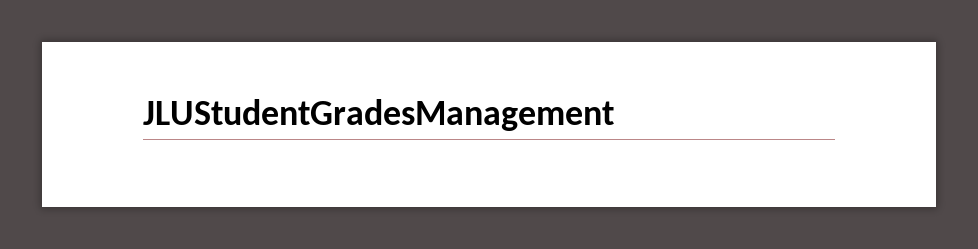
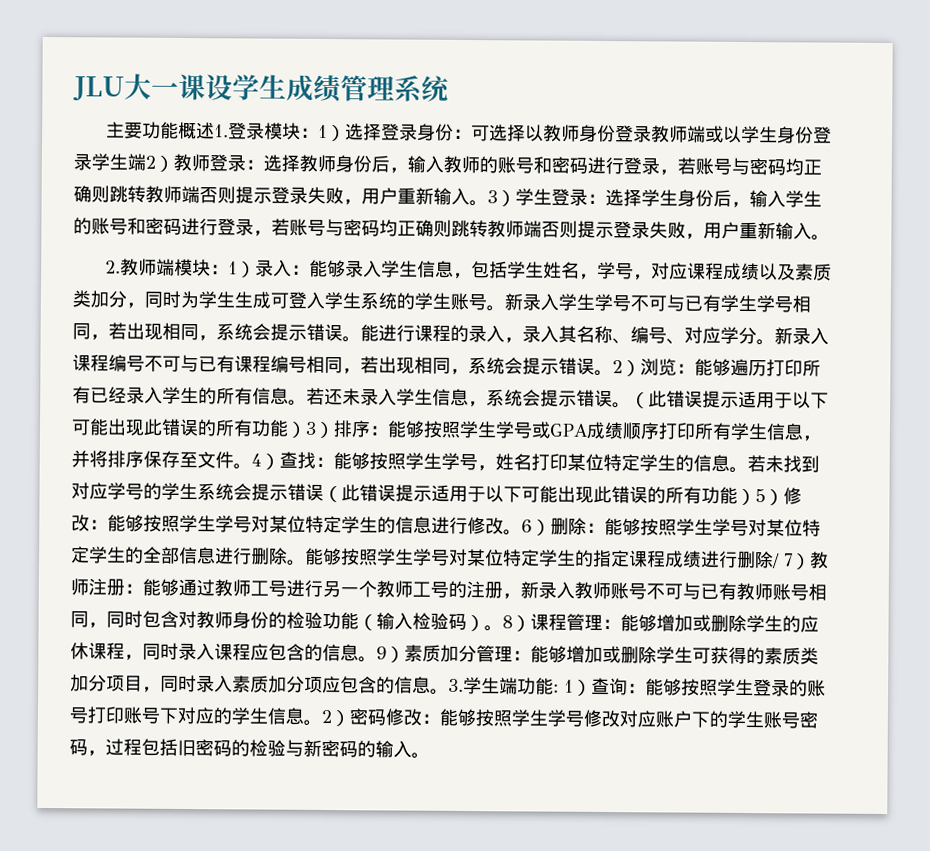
[143,99,614,131] JLUStudentGradesManagement -> [72,73,450,103] [106,121,833,144] [73,153,822,176] [73,185,822,209] [73,217,830,241] [105,258,833,281] [72,290,811,313] [72,322,829,346] [72,354,821,377] [72,386,829,409] [71,418,821,442] [71,450,820,474] [71,482,802,506] [71,514,821,537] [71,546,829,570] [70,578,827,601] [70,610,819,633] [70,642,819,665] [70,674,826,697] [69,706,818,729] [69,738,430,759] JLU大一课设学生成绩管理系统 // 主要功能概述1.登录模块：1）选择登录身份：可选择以教师身份登录教师端或以学生身份登录学生端2）教师登录：选择教师身份后，输入教师的账号和密码进行登录，若账号与密码均正确则跳转教师端否则提示登录失败，用户重新输入。3）学生登录：选择学生身份后，输入学生的账号和密码进行登录，若账号与密码均正确则跳转教师端否则提示登录失败，用户重新输入。 // 2.教师端模块：1）录入：能够录入学生信息，包括学生姓名，学号，对应课程成绩以及素质类加分，同时为学生生成可登入学生系统的学生账号。新录入学生学号不可与已有学生学号相同，若出现相同，系统会提示错误。能进行课程的录入，录入其名称、编号、对应学分。新录入课程编号不可与已有课程编号相同，若出现相同，系统会提示错误。2）浏览：能够遍历打印所有已经录入学生的所有信息。若还未录入学生信息，系统会提示错误。（此错误提示适用于以下可能出现此错误的所有功能）3）排序：能够按照学生学号或GPA成绩顺序打印所有学生信息，并将排序保存至文件。4）查找：能够按照学生学号，姓名打印某位特定学生的信息。若未找到对应学号的学生系统会提示错误（此错误提示适用于以下可能出现此错误的所有功能）5）修改：能够按照学生学号对某位特定学生的信息进行修改。6）删除：能够按照学生学号对某位特定学生的全部信息进行删除。能够按照学生学号对某位特定学生的指定课程成绩进行删除/ 7）教师注册：能够通过教师工号进行另一个教师工号的注册，新录入教师账号不可与已有教师账号相同，同时包含对教师身份的检验功能（输入检验码）。8）课程管理：能够增加或删除学生的应休课程，同时录入课程应包含的信息。9）素质加分管理：能够增加或删除学生可获得的素质类加分项目，同时录入素质加分项应包含的信息。3.学生端功能: 1）查询：能够按照学生登录的账号打印账号下对应的学生信息。2）密码修改：能够按照学生学号修改对应账户下的学生账号密码，过程包括旧密码的检验与新密码的输入。

